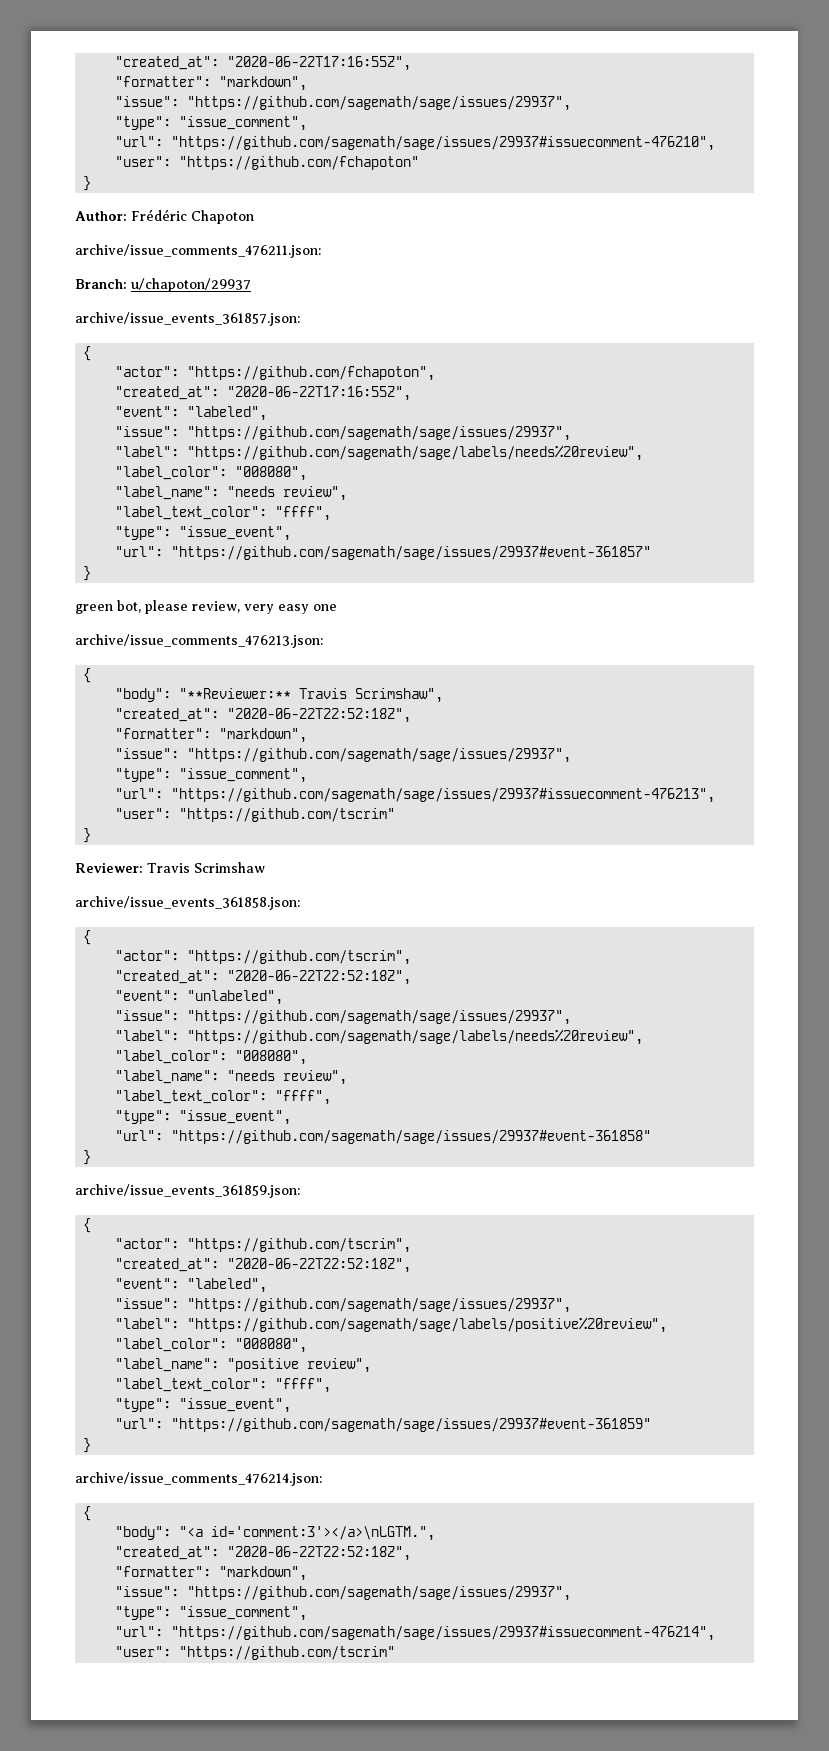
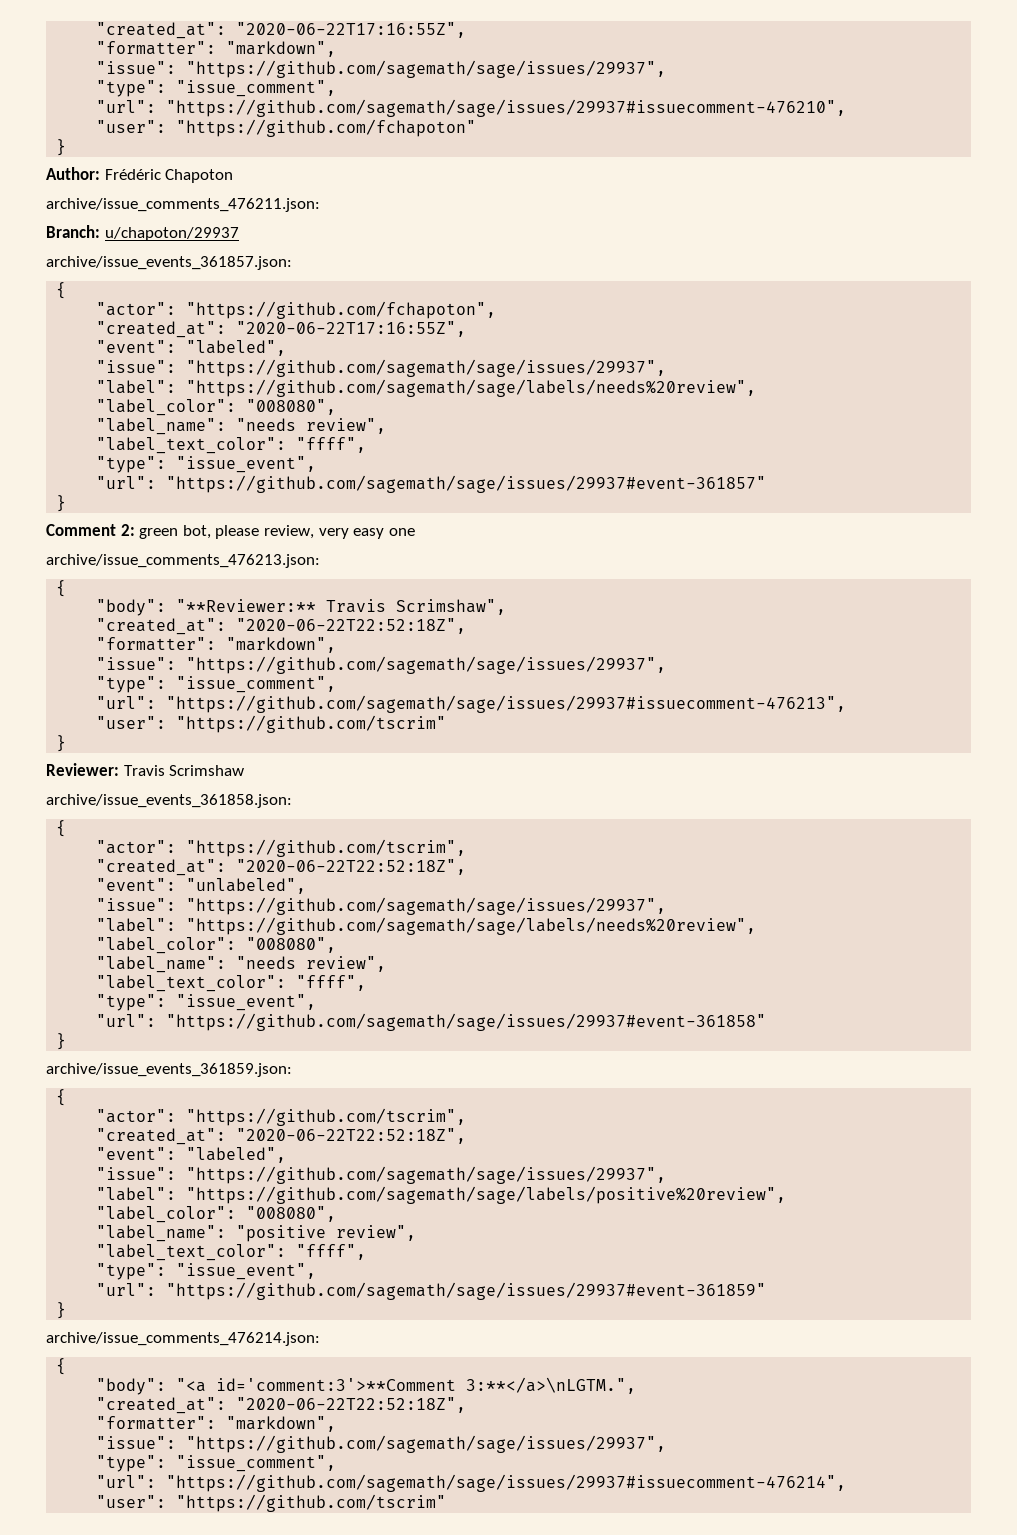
(92, 573) none -> [46,524,135,536] Comment 2:
[211,1526,436,1541] id='comment:3'></a>\nLGTM.", -> [216,1377,637,1394] id='comment:3'>**Comment 3:**</a>\nLGTM.",

